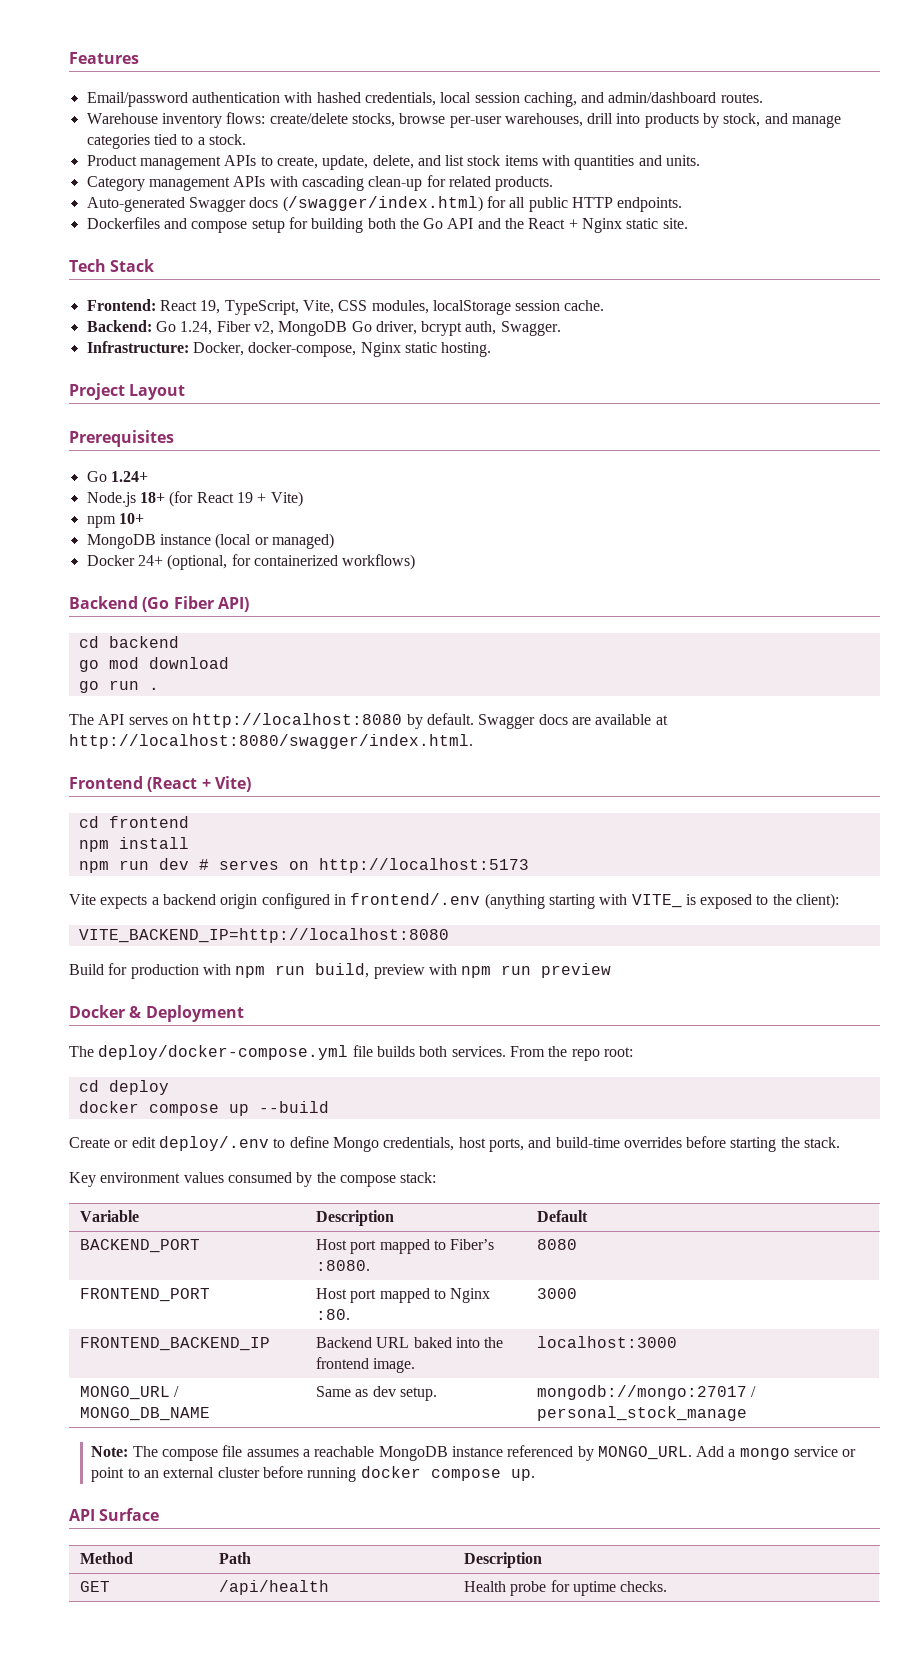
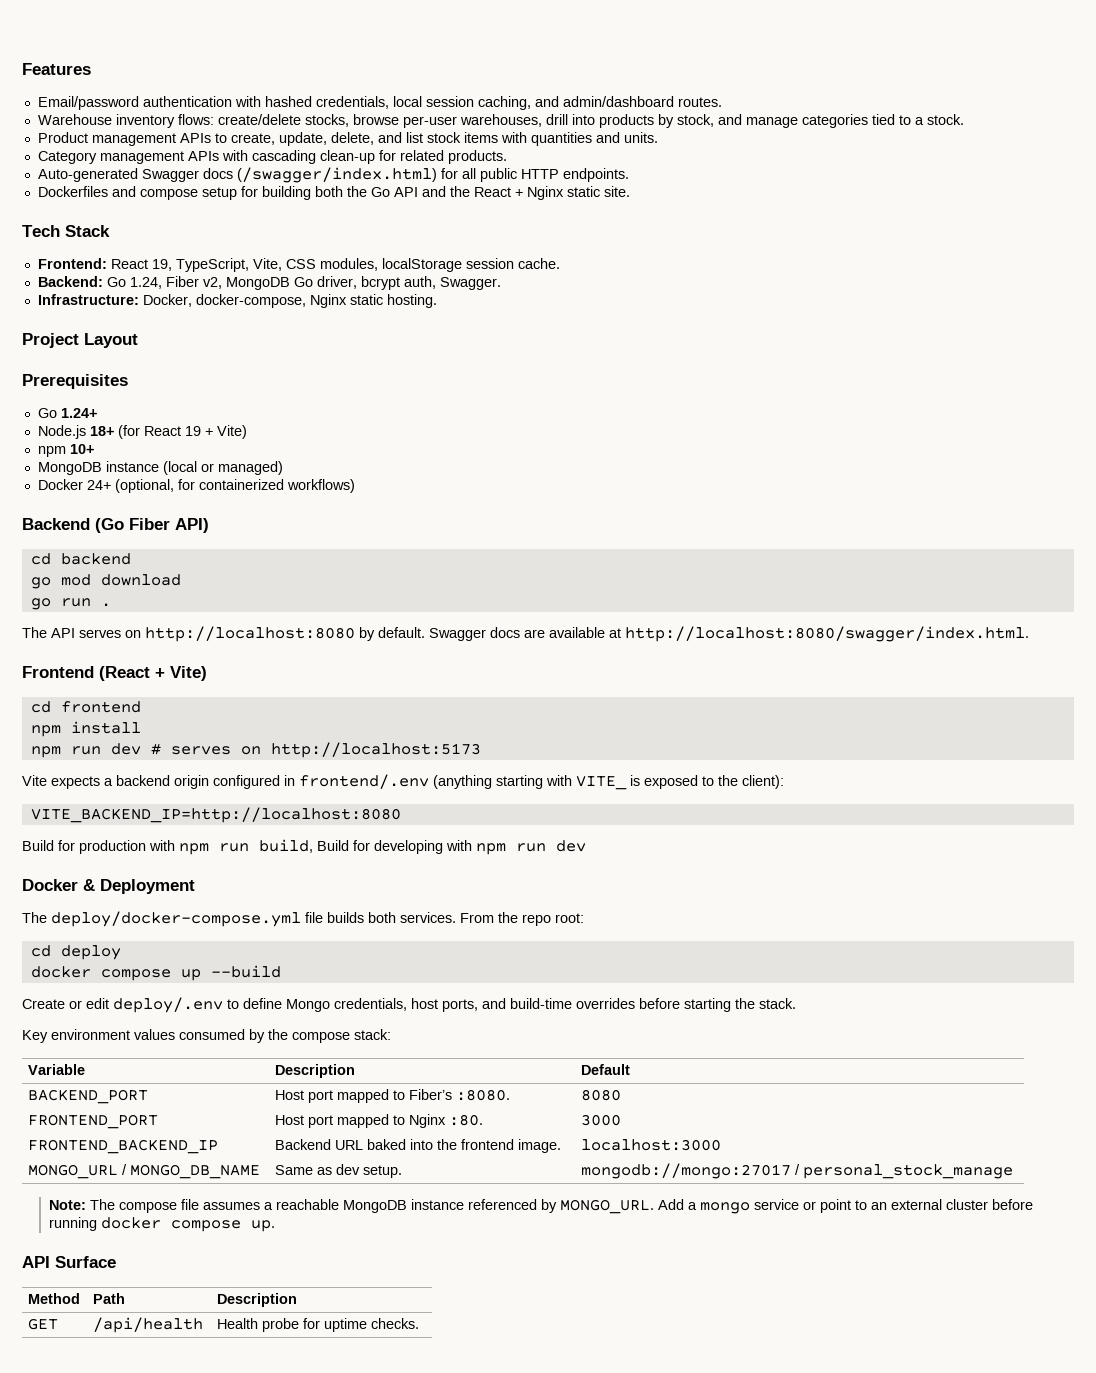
[373,963,612,979] preview with npm run preview -> [317,840,586,855] Build for developing with npm run dev

